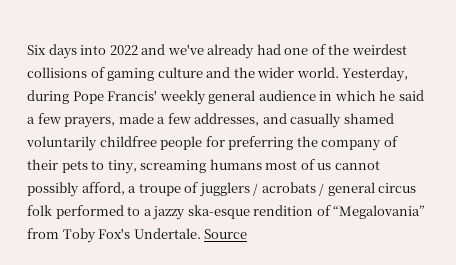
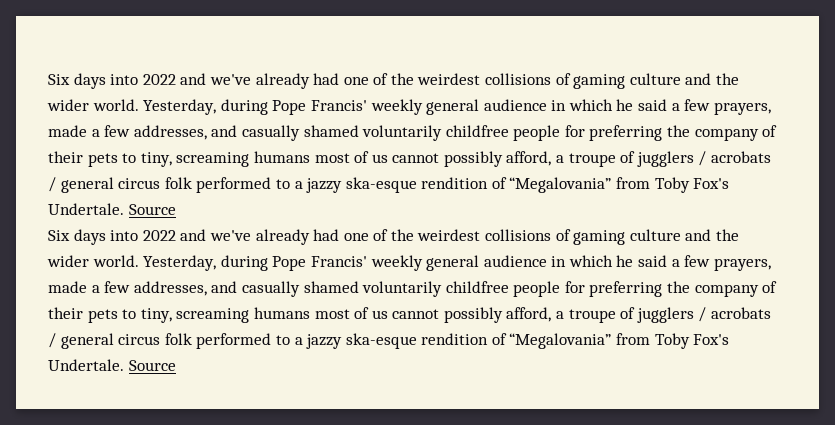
(248, 234) none -> [48,229,740,245] [47,255,771,271] [48,281,778,297] [48,307,772,323] [48,333,730,349] [48,359,176,371] // Six days into 2022 and we've already had one of the weirdest collisions of gaming culture and the wider world. Yesterday, during Pope Francis' weekly general audience in which he said a few prayers, made a few addresses, and casually shamed voluntarily childfree people for preferring the company of their pets to tiny, screaming humans most of us cannot possibly afford, a troupe of jugglers / acrobats / general circus folk performed to a jazzy ska-esque rendition of “Megalovania” from Toby Fox's Undertale. Source

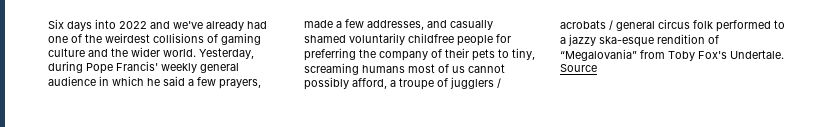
[48,229,740,245] [47,255,771,271] [48,281,778,297] [48,307,772,323] [48,333,730,349] [48,359,176,371] // Six days into 2022 and we've already had one of the weirdest collisions of gaming culture and the wider world. Yesterday, during Pope Francis' weekly general audience in which he said a few prayers, made a few addresses, and casually shamed voluntarily childfree people for preferring the company of their pets to tiny, screaming humans most of us cannot possibly afford, a troupe of jugglers / acrobats / general circus folk performed to a jazzy ska-esque rendition of “Megalovania” from Toby Fox's Undertale. Source -> (597, 68) none

